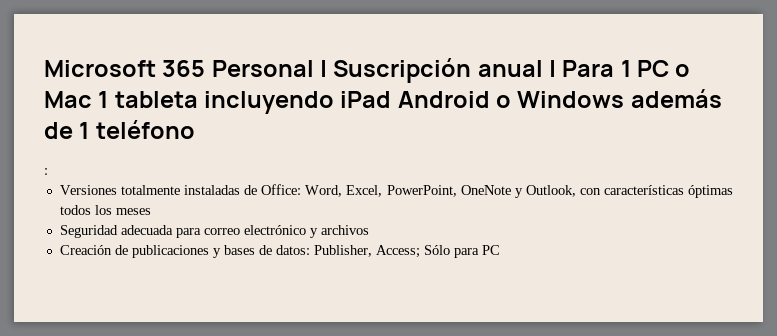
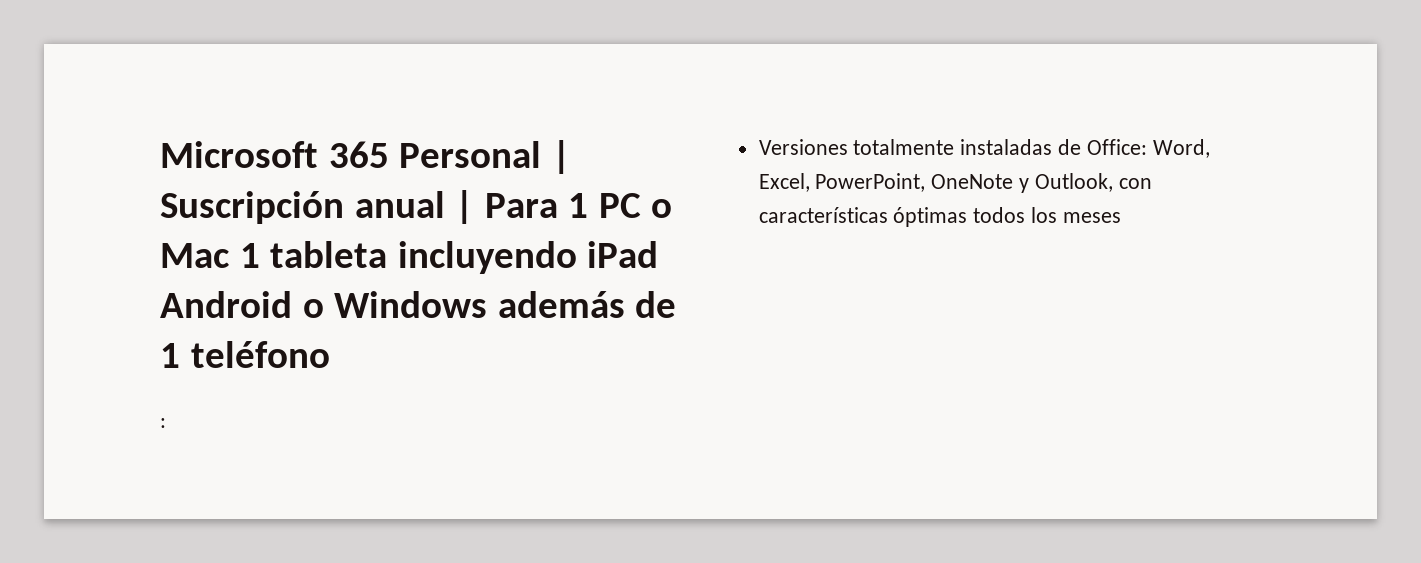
[59,225,369,238] [59,245,500,258] // Seguridad adecuada para correo electrónico y archivos // Creación de publicaciones y bases de datos: Publisher, Access; Sólo para PC -> (1121, 217) none

